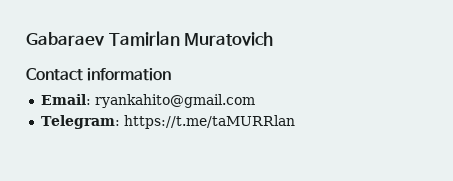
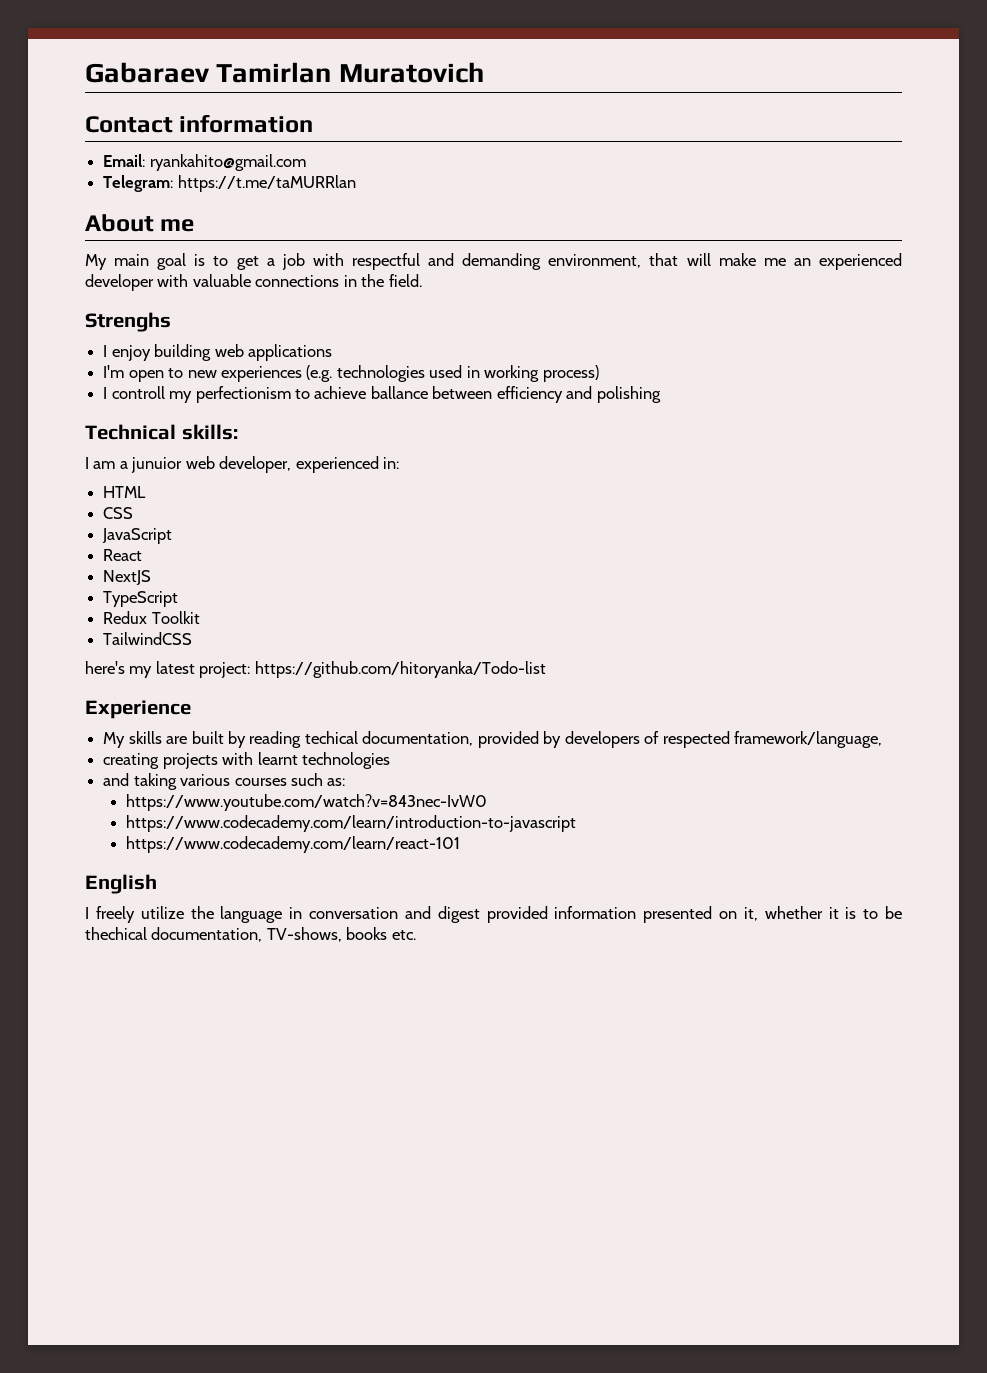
(295, 122) none -> [85,214,195,232] [85,253,902,270] [85,274,422,291] [85,312,171,332] [103,344,332,361] [103,365,599,382] [103,386,661,403] [85,424,238,440] [85,456,400,473] [103,486,147,498] [103,507,134,519] [102,528,173,544] [103,549,143,561] [103,570,152,585] [103,591,179,607] [103,611,200,624] [103,632,193,645] [85,661,546,678] [85,700,191,719] [103,731,883,748] [103,752,390,769] [103,773,346,790] [125,794,487,811] [125,815,576,832] [125,836,460,853] [85,874,157,894] [85,906,903,923] [85,927,416,942] // About me // My main goal is to get a job with respectful and demanding environment, that will make me an experienced developer with valuable connections in the field. // Strenghs // I enjoy building web applications // I'm open to new experiences (e.g. technologies used in working process) // I controll my perfectionism to achieve ballance between efficiency and polishing // Technical skills: // I am a junuior web developer, experienced in: // HTML // CSS // JavaScript // React // NextJS // TypeScript // Redux Toolkit // TailwindCSS // here's my latest project: https://github.com/hitoryanka/Todo-list // Experience // My skills are built by reading techical documentation, provided by developers of respected framework/language, // creating projects with learnt technologies // and taking various courses such as: // https://www.youtube.com/watch?v=843nec-IvW0 // https://www.codecademy.com/learn/introduction-to-javascript // https://www.codecademy.com/learn/react-101 // English // I freely utilize the language in conversation and digest provided information presented on it, whether it is to be thechical documentation, TV-shows, books etc.

